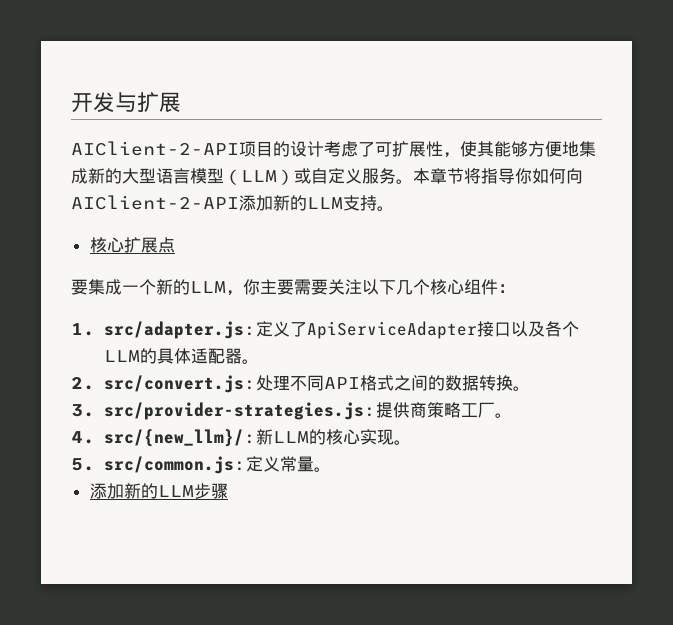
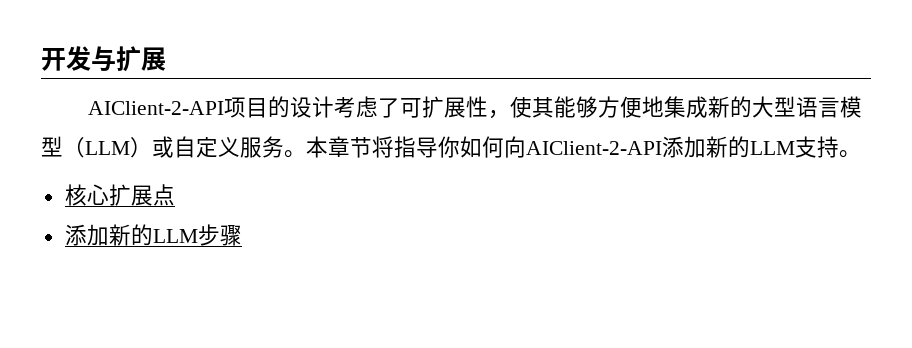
[71,279,515,296] [71,321,579,339] [103,348,259,364] [71,375,530,393] [71,402,512,420] [71,429,411,447] [71,456,331,474] // 要集成一个新的LLM，你主要需要关注以下几个核心组件： // 1. src/adapter.js:定义了ApiServiceAdapter接口以及各个LLM的具体适配器。 // 2. src/convert.js:处理不同API格式之间的数据转换。 // 3. src/provider-strategies.js:提供商策略工厂。 // 4. src/{new_llm}/:新LLM的核心实现。 // 5. src/common.js:定义常量。 -> (175, 195) none

